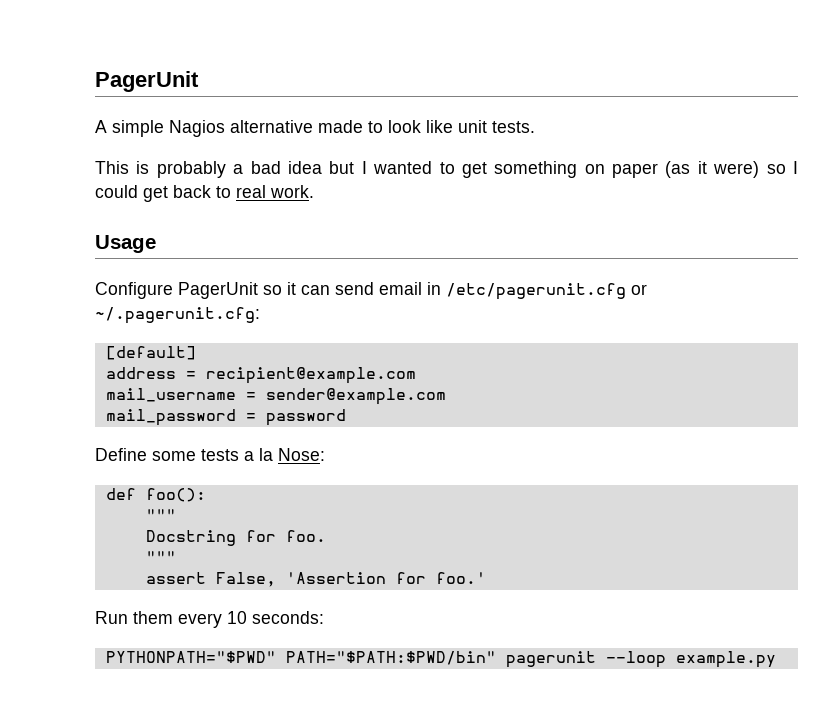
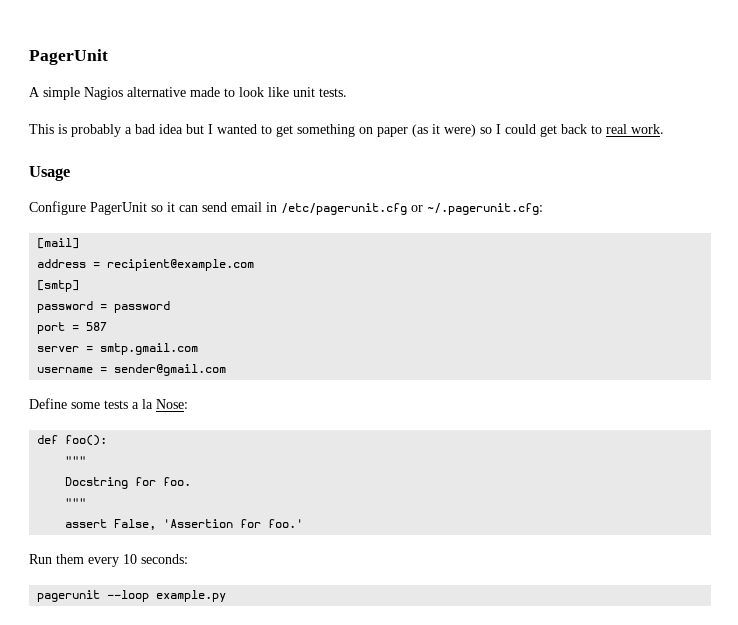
[105,346,196,360] [default] -> [37,238,80,249] [mail]
[105,388,446,405] [105,409,346,426] mail_username = sender@example.com // mail_password = password -> [37,280,80,292] [37,301,171,313] [37,322,108,334] [37,343,199,355] [37,364,227,376] [smtp] // password = password // port = 587 // server = smtp.gmail.com // username = sender@gmail.com
[105,651,496,665] PYTHONPATH="$PWD" PATH="$PATH:$PWD/bin" -> (188, 559) none

